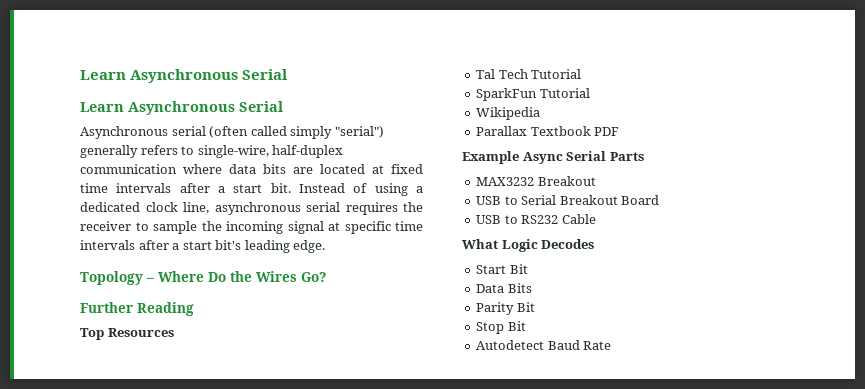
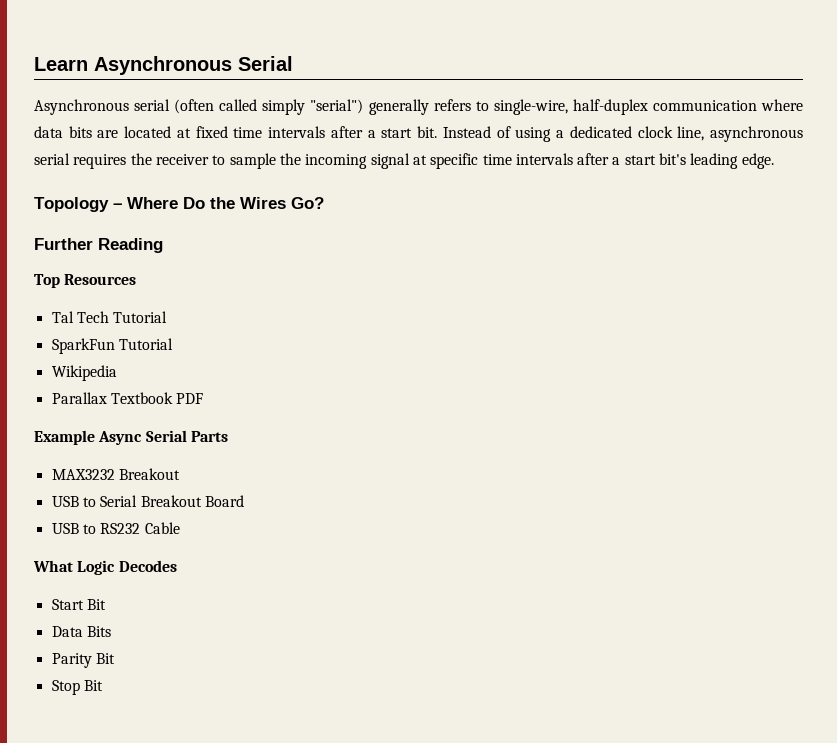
[80,69,289,83] [80,101,283,115] Learn Asynchronous Serial // Learn Asynchronous Serial -> [34,56,293,75] Learn Asynchronous Serial
[476,340,612,350] // Autodetect Baud Rate -> (103, 685) none

